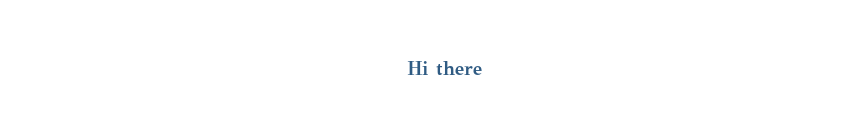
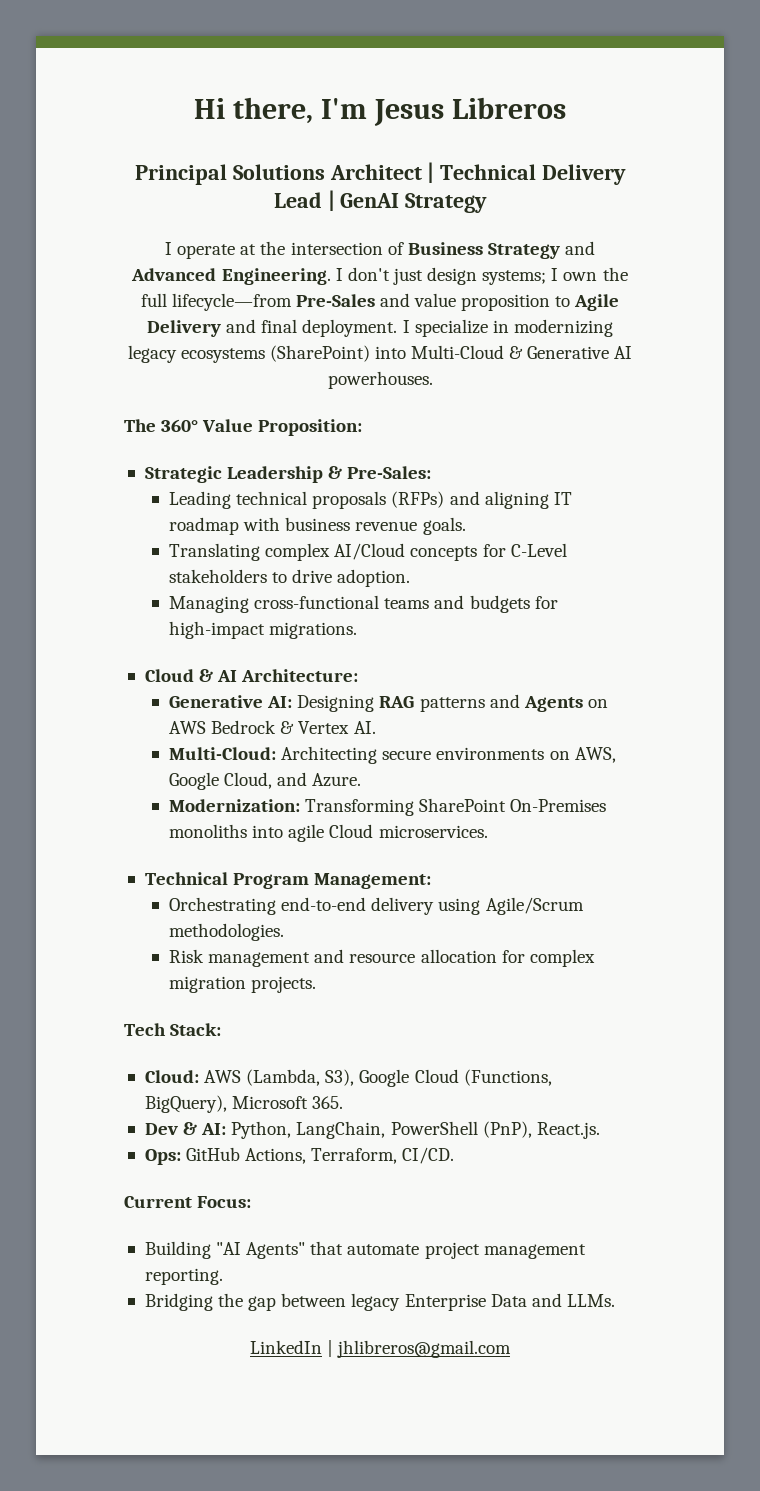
[435,61,482,76] there -> [233,97,566,126] [134,162,627,185] [273,190,488,213] [164,241,596,259] [131,267,628,285] [140,293,620,311] [147,319,613,337] [127,345,633,363] [327,371,433,389] [124,419,363,436] [144,466,432,483] [168,491,572,509] [168,517,466,535] [168,543,567,561] [168,569,411,587] [168,595,558,613] [168,621,358,639] [144,669,359,682] [168,694,608,712] [168,720,376,734] [168,746,616,764] [168,772,362,790] [168,798,607,816] [168,824,488,842] [144,872,432,889] [168,897,584,915] [168,923,284,941] [168,949,595,967] [168,976,317,993] [124,1023,222,1036] [144,1069,552,1087] [144,1095,344,1113] [144,1121,600,1139] [144,1147,455,1165] [124,1196,252,1208] [144,1241,586,1259] [144,1268,223,1285] [144,1293,615,1311] [249,1340,512,1358] there, I'm Jesus Libreros // Principal Solutions Architect | Technical Delivery Lead | GenAI Strategy // I operate at the intersection of Business Strategy and Advanced Engineering. I don't just design systems; I own the full lifecycle—from Pre-Sales and value proposition to Agile Delivery and final deployment. I specialize in modernizing legacy ecosystems (SharePoint) into Multi-Cloud & Generative AI powerhouses. // The 360° Value Proposition: // Strategic Leadership & Pre-Sales: // Leading technical proposals (RFPs) and aligning IT roadmap with business revenue goals. // Translating complex AI/Cloud concepts for C-Level stakeholders to drive adoption. // Managing cross-functional teams and budgets for high-impact migrations. // Cloud & AI Architecture: // Generative AI: Designing RAG patterns and Agents on AWS Bedrock & Vertex AI. // Multi-Cloud: Architecting secure environments on AWS, Google Cloud, and Azure. // Modernization: Transforming SharePoint On-Premises monoliths into agile Cloud microservices. // Technical Program Management: // Orchestrating end-to-end delivery using Agile/Scrum methodologies. // Risk management and resource allocation for complex migration projects. // Tech Stack: // Cloud: AWS (Lambda, S3), Google Cloud (Functions, BigQuery), Microsoft 365. // Dev & AI: Python, LangChain, PowerShell (PnP), React.js. // Ops: GitHub Actions, Terraform, CI/CD. // Current Focus: // Building "AI Agents" that automate project management reporting. // Bridging the gap between legacy Enterprise Data and LLMs. // LinkedIn | jhlibreros@gmail.com

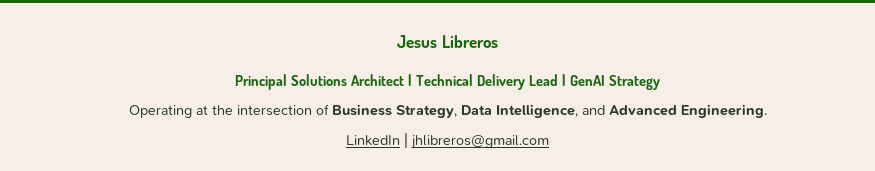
[194,97,367,124] Hi there, I'm -> (397, 41) none
[164,242,236,259] I operate -> [128,105,192,118] Operating
[487,243,560,259] Strategy -> [395,104,578,118] Strategy, Data Intelligence,
[335,267,628,285] [140,293,620,311] [147,319,613,337] [127,345,633,363] [327,371,433,389] [124,419,363,436] [144,466,432,483] [168,491,572,509] [168,517,466,535] [168,543,567,561] [168,569,411,587] [168,595,558,613] [168,621,358,639] [144,669,359,682] [168,694,608,712] [168,720,376,734] [168,746,616,764] [168,772,362,790] [168,798,607,816] [168,824,488,842] [144,872,432,889] [168,897,584,915] [168,923,284,941] [168,949,595,967] [168,976,317,993] [124,1023,222,1036] [144,1069,552,1087] [144,1095,344,1113] [144,1121,600,1139] [144,1147,455,1165] [124,1196,252,1208] [144,1241,586,1259] [144,1268,223,1285] [144,1293,615,1311] I don't just design systems; I own the full lifecycle—from Pre-Sales and value proposition to Agile Delivery and final deployment. I specialize in modernizing legacy ecosystems (SharePoint) into Multi-Cloud & Generative AI powerhouses. // The 360° Value Proposition: // Strategic Leadership & Pre-Sales: // Leading technical proposals (RFPs) and aligning IT roadmap with business revenue goals. // Translating complex AI/Cloud concepts for C-Level stakeholders to drive adoption. // Managing cross-functional teams and budgets for high-impact migrations. // Cloud & AI Architecture: // Generative AI: Designing RAG patterns and Agents on AWS Bedrock & Vertex AI. // Multi-Cloud: Architecting secure environments on AWS, Google Cloud, and Azure. // Modernization: Transforming SharePoint On-Premises monoliths into agile Cloud microservices. // Technical Program Management: // Orchestrating end-to-end delivery using Agile/Scrum methodologies. // Risk management and resource allocation for complex migration projects. // Tech Stack: // Cloud: AWS (Lambda, S3), Google Cloud (Functions, BigQuery), Microsoft 365. // Dev & AI: Python, LangChain, PowerShell (PnP), React.js. // Ops: GitHub Actions, Terraform, CI/CD. // Current Focus: // Building "AI Agents" that automate project management reporting. // Bridging the gap between legacy Enterprise Data and LLMs. -> (767, 111) none

